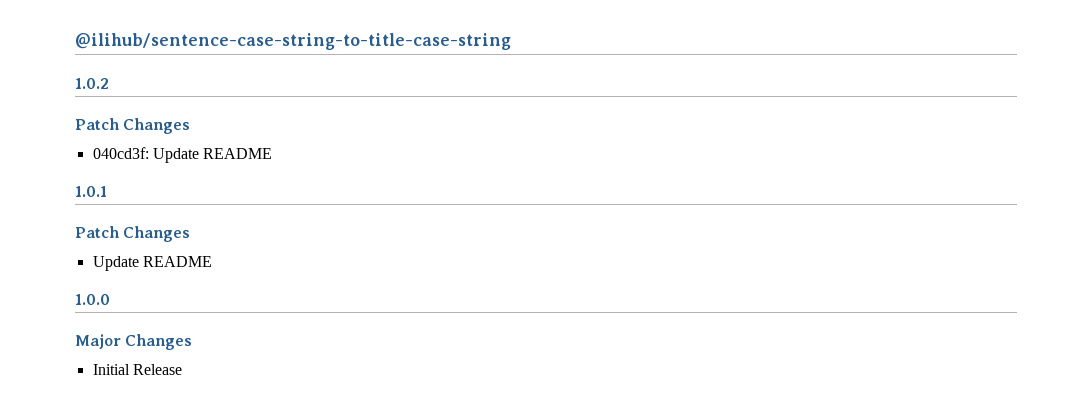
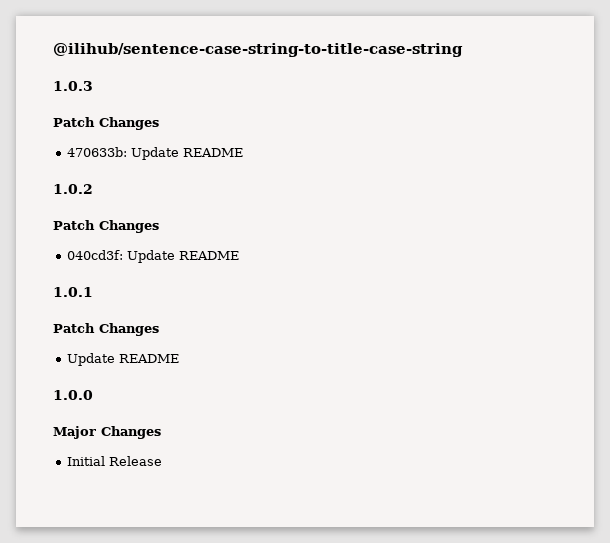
(511, 41) none -> [53,81,93,91] [53,117,159,130] [66,147,243,160] // 1.0.3 // Patch Changes // 470633b: Update README

